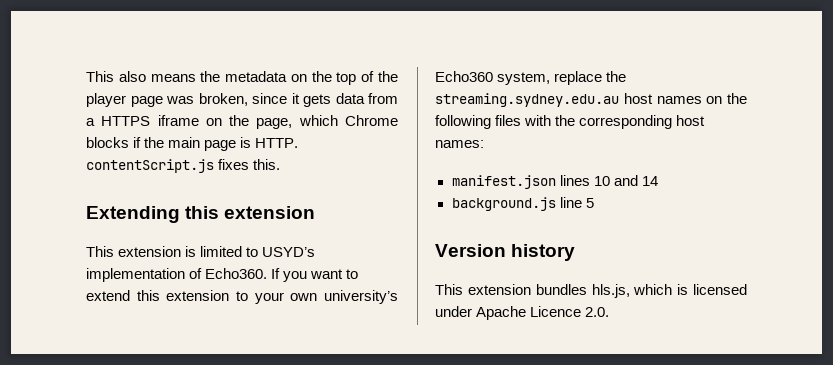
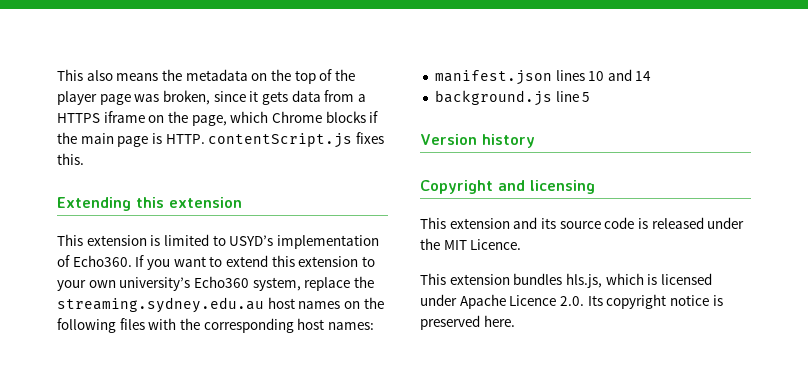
(576, 252) none -> [420,180,595,194] [420,217,745,229] [420,238,522,250] // Copyright and licensing // This extension and its source code is released under the MIT Licence.
(610, 312) none -> [587,294,723,309] [420,315,515,330] Its copyright notice is preserved here.

